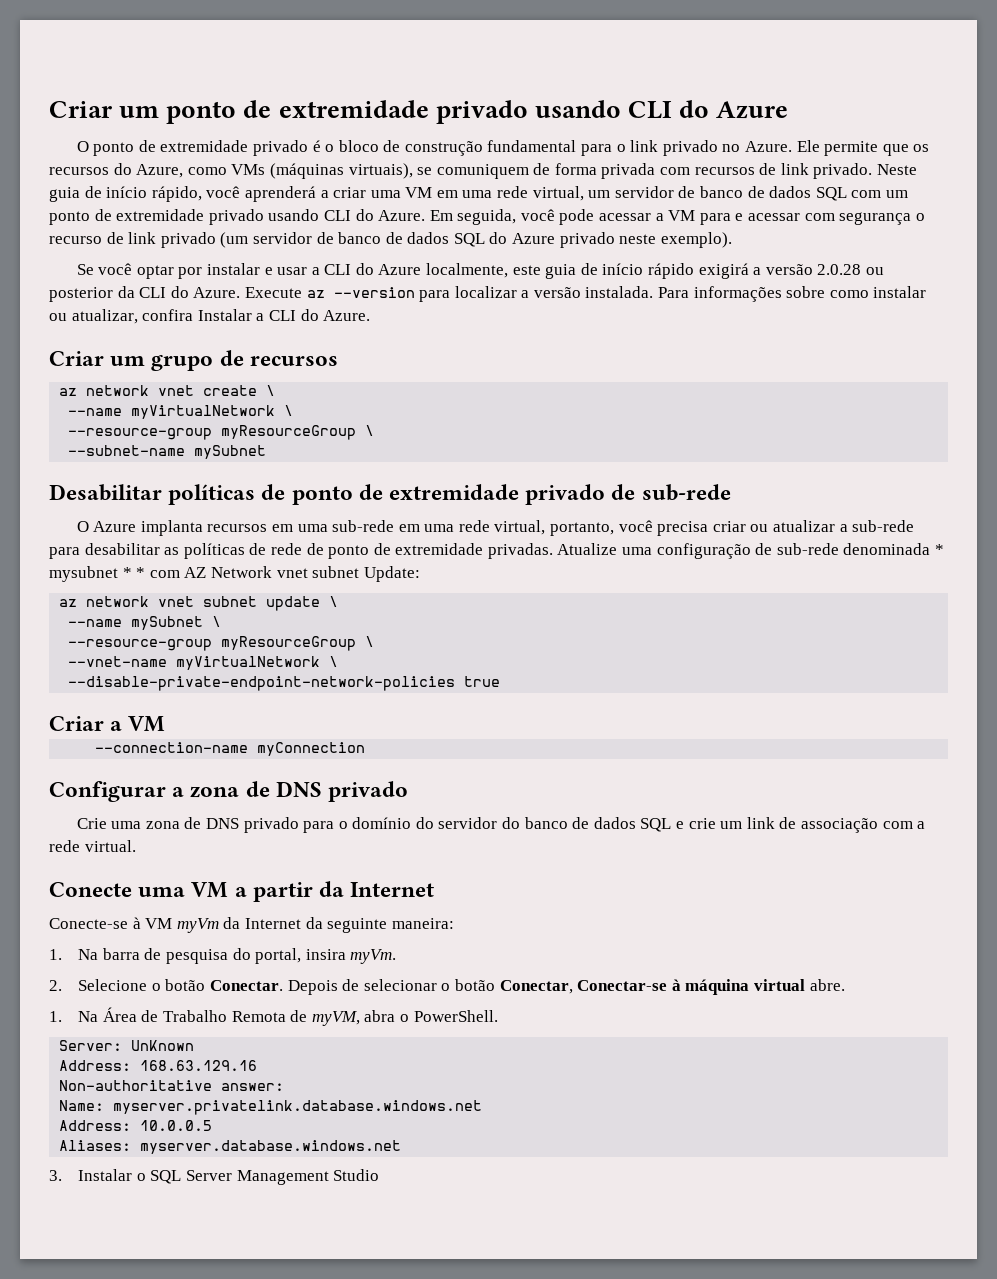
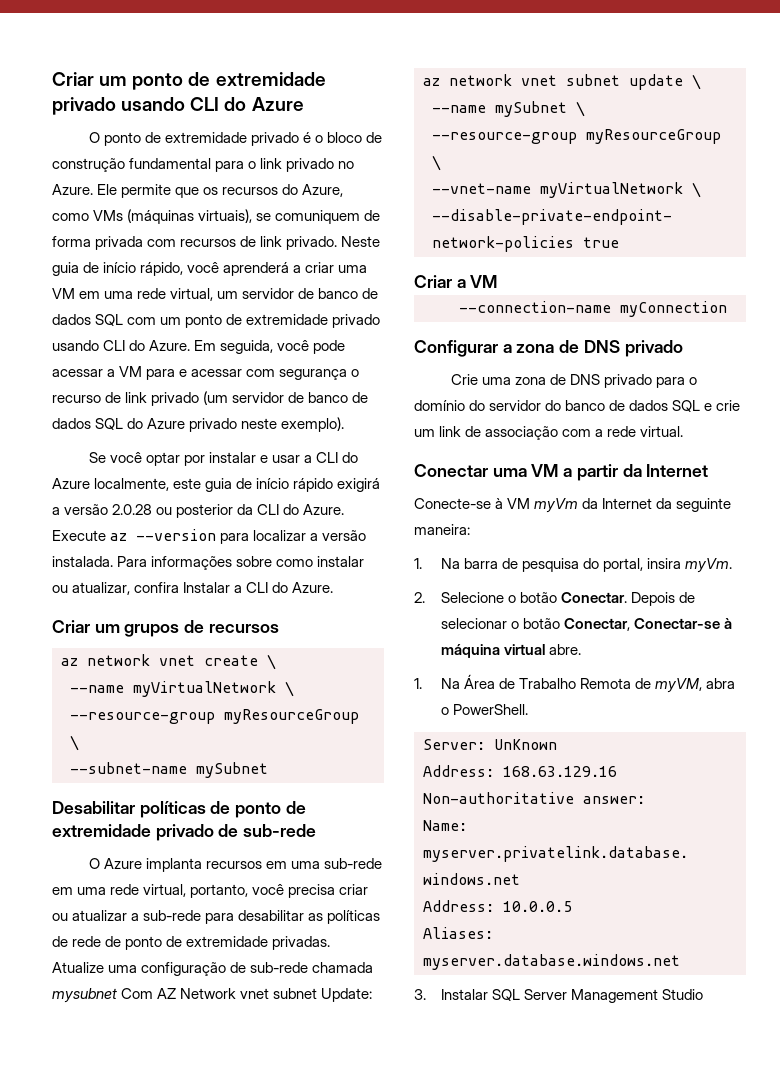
[151,354,214,371] grupo -> [124,624,180,637] grupos
[843,543,945,555] [49,566,180,582] denominada * mysubnet * * com -> [312,962,374,973] [52,988,154,1003] chamada mysubnet Com
[49,882,132,897] Conecte -> [414,464,488,477] Conectar
[136,1173,146,1181] o -> (489, 994) none

